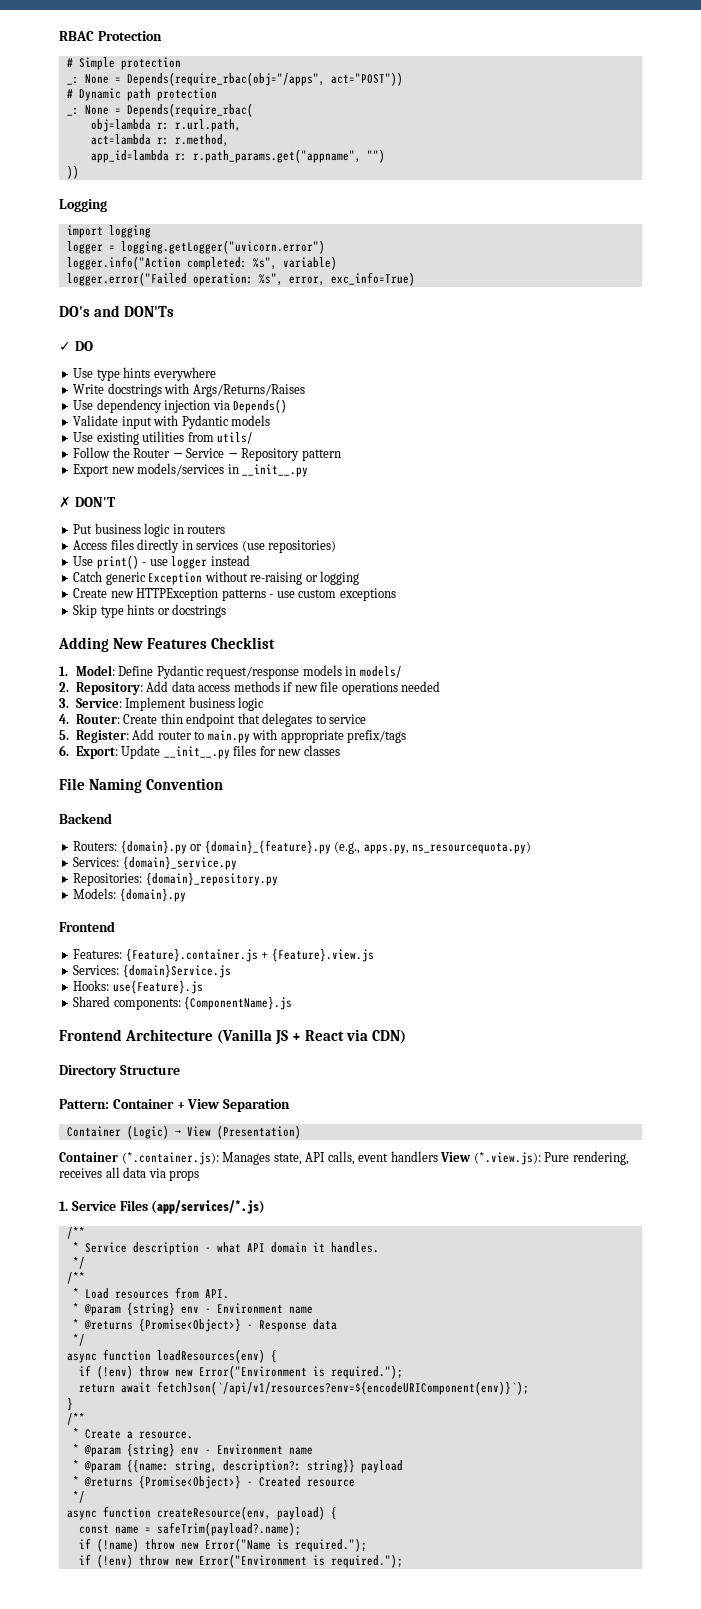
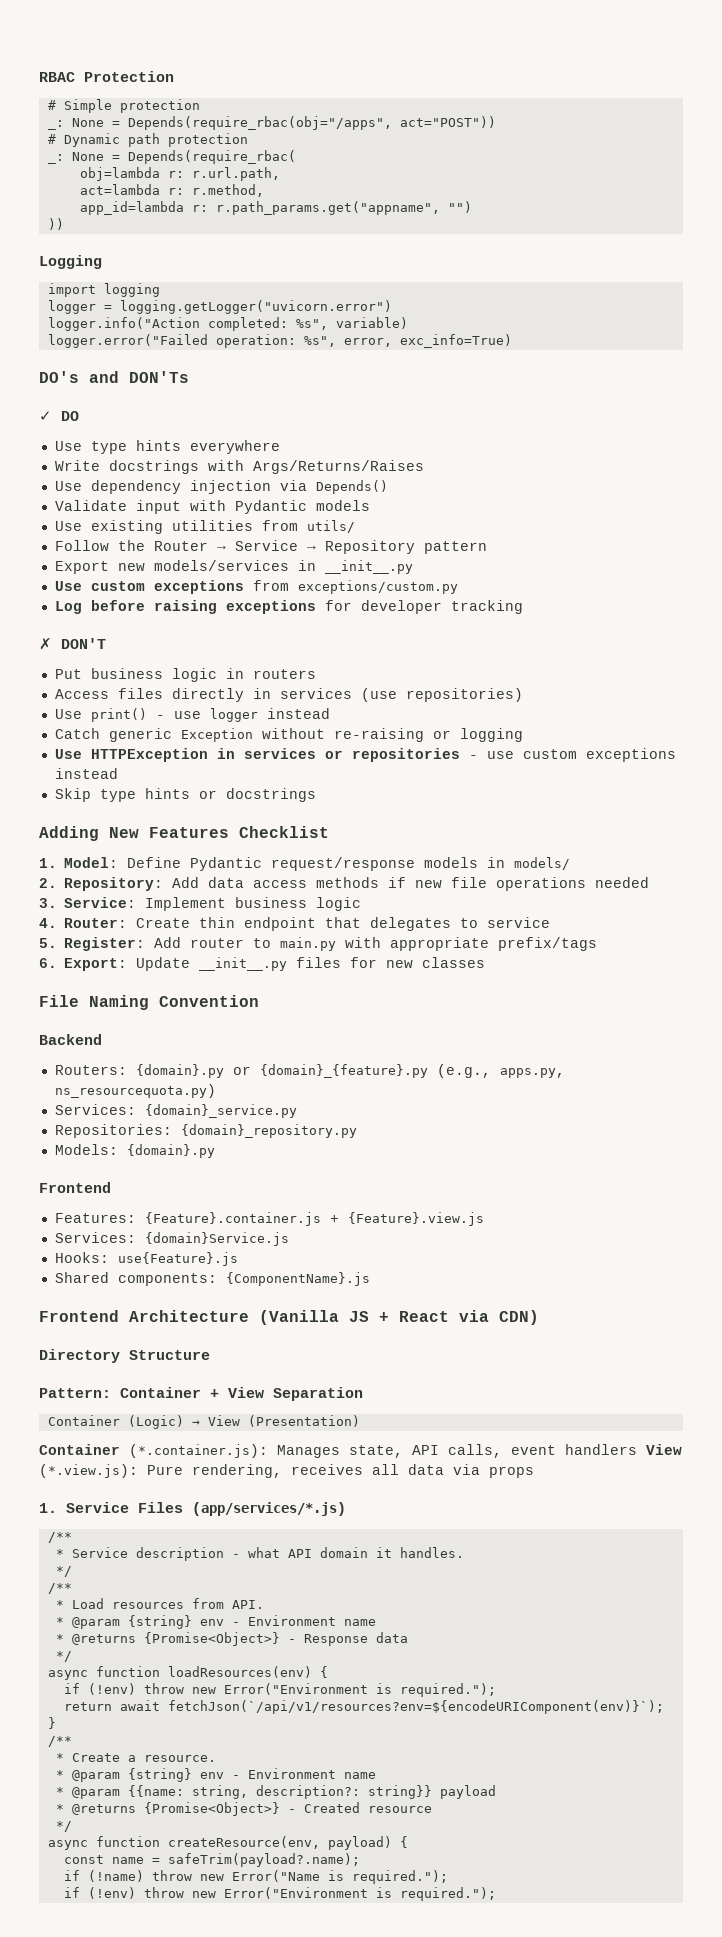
(309, 470) none -> [54,580,458,594] [54,600,523,614] // Use custom exceptions from exceptions/custom.py // Log before raising exceptions for developer tracking
[73,588,266,601] Create new HTTPException patterns -> [54,748,460,762] Use HTTPException in services or repositories
(396, 594) none -> [54,768,118,779] instead

